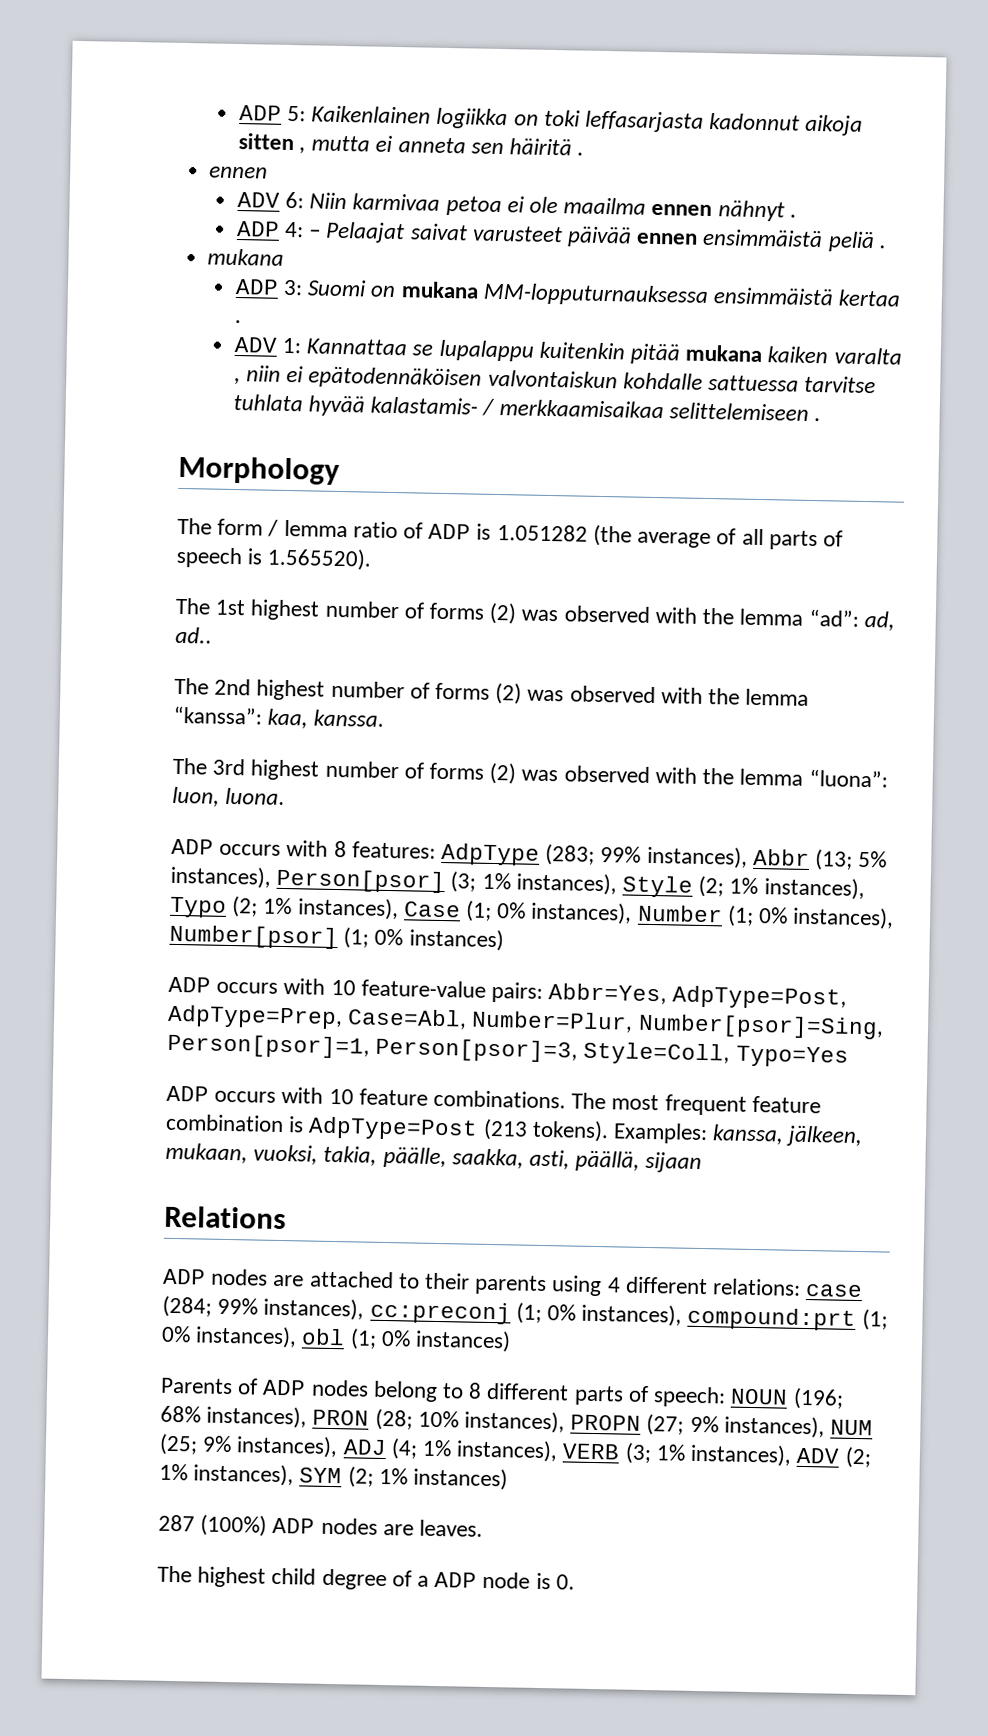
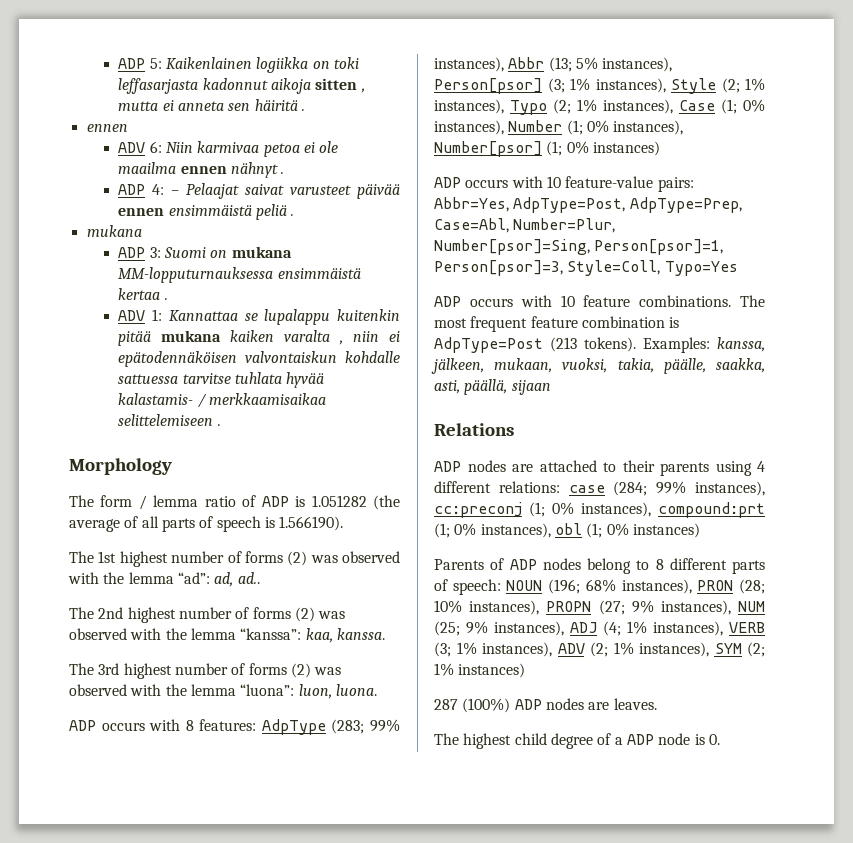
[267,547,373,571] 1.565520). -> [279,516,344,531] 1.566190).

